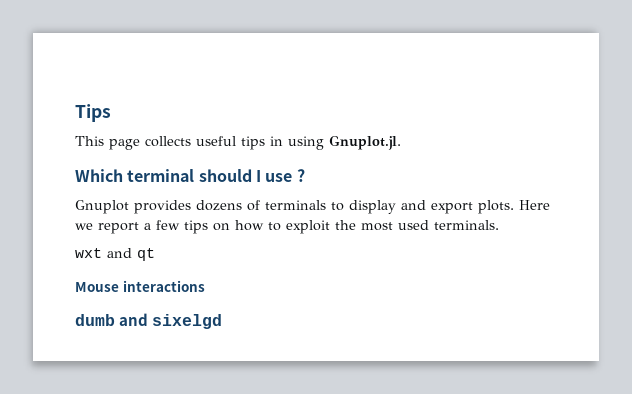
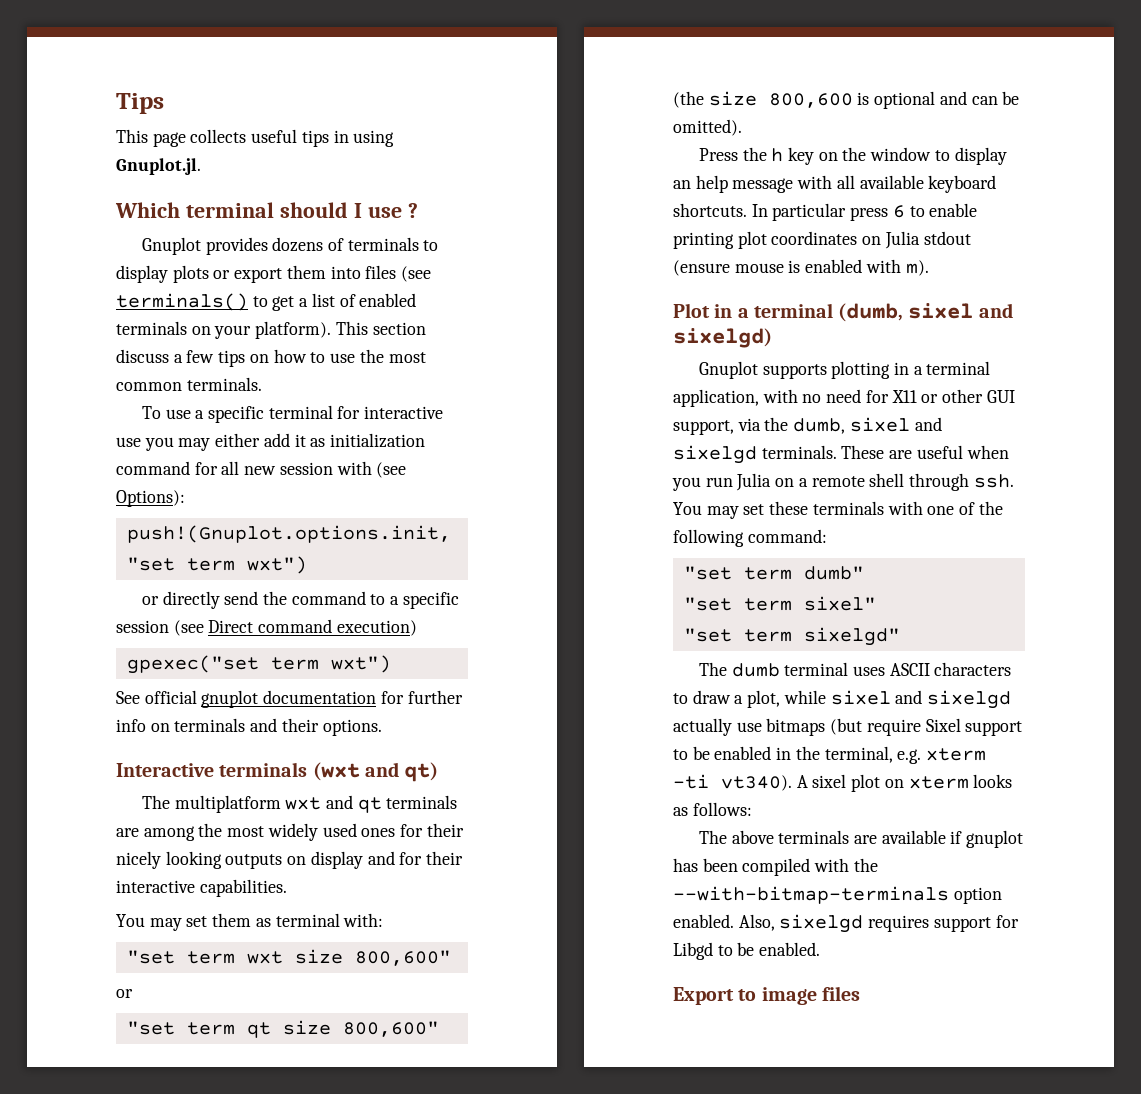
[401,200,550,214] [75,222,139,234] and export plots. Here we report -> [172,265,432,283] [116,293,417,311] [116,321,426,339] [116,349,169,363] plots or export them into files (see terminals() to get a list of enabled terminals on your platform). This section discuss
[286,220,429,234] exploit the most used -> [330,349,426,363] [116,382,182,391] use the most common
[75,248,155,261] [75,280,205,292] [75,313,223,329] wxt and qt // Mouse interactions // dumb and sixelgd -> [141,405,444,423] [116,433,426,451] [116,461,407,478] [116,490,185,507] [126,525,451,543] [126,556,307,574] [141,591,459,609] [116,619,417,636] [126,655,391,674] [116,690,463,708] [116,718,382,736] [116,762,439,782] [141,795,458,813] [116,823,464,841] [116,851,464,869] [116,879,287,897] [116,913,384,931] [126,949,451,966] [116,989,133,998] [126,1020,439,1038] [673,91,1020,109] [673,119,742,136] [698,147,1007,165] [673,175,997,193] [673,203,978,221] [673,231,971,249] [673,259,929,276] [673,303,1013,322] [673,328,772,348] [698,361,991,379] [673,389,1015,407] [673,417,942,435] [673,445,1009,464] [672,473,1014,491] [673,501,1003,519] [673,529,827,547] [683,566,864,580] [683,596,876,611] [683,627,900,646] [698,662,1012,677] [673,690,1012,709] [673,718,1023,736] [673,746,987,764] [673,774,1013,792] [673,802,752,816] [698,830,1024,848] [673,858,878,876] [673,886,1002,904] [673,914,1019,933] [673,942,821,960] [673,986,860,1005] To use a specific terminal for interactive use you may either add it as initialization command for all new session with (see Options): // push!(Gnuplot.options.init, "set term wxt") // or directly send the command to a specific session (see Direct command execution) // gpexec("set term wxt") // See official gnuplot documentation for further info on terminals and their options. // Interactive terminals (wxt and qt) // The multiplatform wxt and qt terminals are among the most widely used ones for their nicely looking outputs on display and for their interactive capabilities. // You may set them as terminal with: // "set term wxt size 800,600" // or // "set term qt size 800,600" // (the size 800,600 is optional and can be omitted). // Press the h key on the window to display an help message with all available keyboard shortcuts. In particular press 6 to enable printing plot coordinates on Julia stdout (ensure mouse is enabled with m). // Plot in a terminal (dumb, sixel and sixelgd) // Gnuplot supports plotting in a terminal application, with no need for X11 or other GUI support, via the dumb, sixel and sixelgd terminals. These are useful when you run Julia on a remote shell through ssh. You may set these terminals with one of the following command: // "set term dumb" // "set term sixel" // "set term sixelgd" // The dumb terminal uses ASCII characters to draw a plot, while sixel and sixelgd actually use bitmaps (but require Sixel support to be enabled in the terminal, e.g. xterm -ti vt340). A sixel plot on xterm looks as follows: // The above terminals are available if gnuplot has been compiled with the --with-bitmap-terminals option enabled. Also, sixelgd requires support for Libgd to be enabled. // Export to image files

